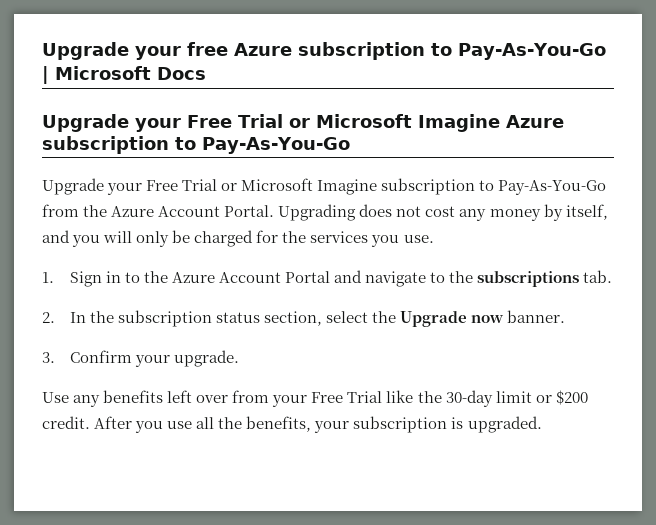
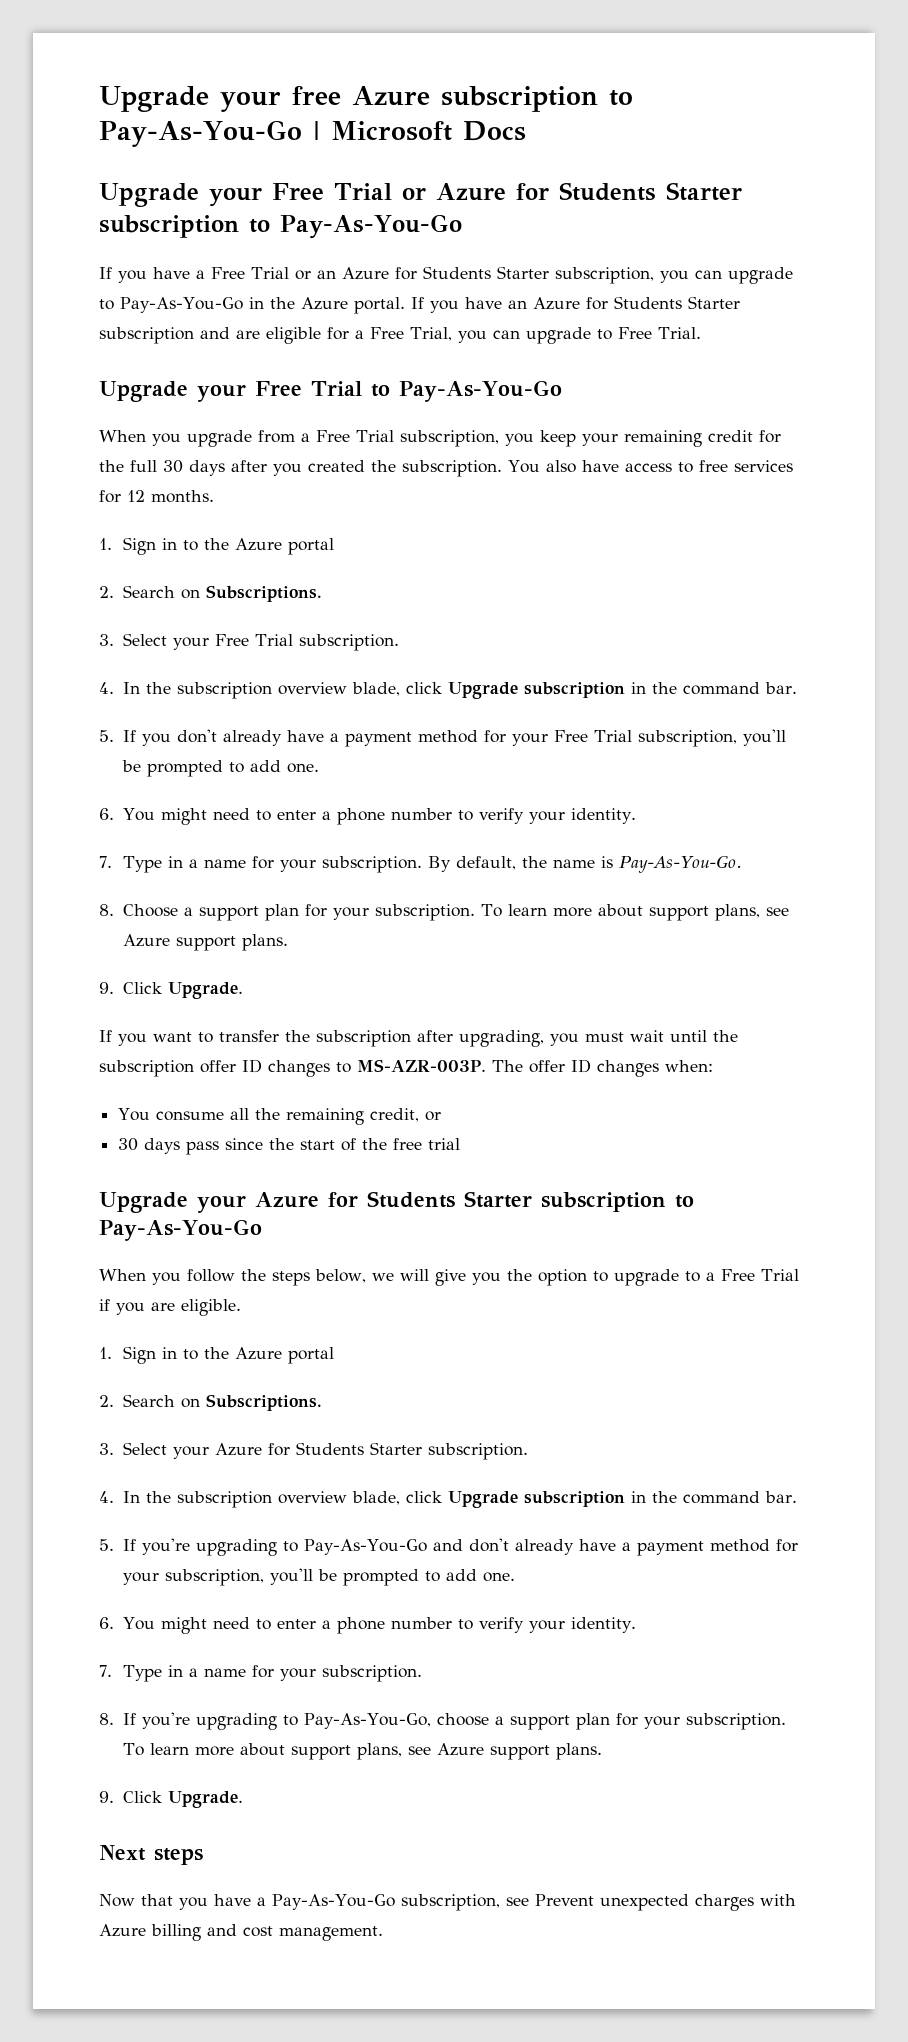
[315,114,564,132] [42,136,350,154] [42,178,607,195] [42,204,608,221] [42,230,434,247] [42,270,613,287] [42,310,566,327] [42,350,239,367] [42,390,588,407] [42,416,542,433] Microsoft Imagine Azure subscription to Pay-As-You-Go // Upgrade your Free Trial or Microsoft Imagine subscription to Pay-As-You-Go from the Azure Account Portal. Upgrading does not cost any money by itself, and you will only be charged for the services you use. // 1. Sign in to the Azure Account Portal and navigate to the subscriptions tab. // 2. In the subscription status section, select the Upgrade now banner. // 3. Confirm your upgrade. // Use any benefits left over from your Free Trial like the 30-day limit or $200 credit. After you use all the benefits, your subscription is upgraded. -> [435,182,742,201] [99,214,462,239] [99,266,793,284] [99,296,740,314] [99,327,701,344] [99,380,562,402] [99,430,781,447] [99,460,793,477] [99,490,214,503] [99,537,334,555] [99,585,322,602] [99,633,399,651] [99,682,797,699] [99,729,786,747] [121,760,319,777] [99,808,636,825] [99,855,742,873] [99,904,789,921] [122,934,288,951] [99,982,243,999] [99,1030,738,1047] [99,1059,713,1077] [118,1108,442,1125] [118,1138,461,1155] [99,1191,694,1213] [99,1219,262,1241] [99,1269,799,1286] [99,1299,241,1316] [99,1346,334,1364] [99,1394,322,1411] [99,1442,528,1460] [99,1491,797,1508] [99,1538,798,1556] [122,1568,515,1586] [99,1617,636,1634] [99,1665,422,1682] [99,1712,786,1730] [122,1743,602,1760] [99,1791,243,1808] [99,1845,203,1865] [99,1894,796,1911] [99,1924,383,1941] Azure for Students Starter subscription to Pay-As-You-Go // If you have a Free Trial or an Azure for Students Starter subscription, you can upgrade to Pay-As-You-Go in the Azure portal. If you have an Azure for Students Starter subscription and are eligible for a Free Trial, you can upgrade to Free Trial. // Upgrade your Free Trial to Pay-As-You-Go // When you upgrade from a Free Trial subscription, you keep your remaining credit for the full 30 days after you created the subscription. You also have access to free services for 12 months. // 1. Sign in to the Azure portal // 2. Search on Subscriptions. // 3. Select your Free Trial subscription. // 4. In the subscription overview blade, click Upgrade subscription in the command bar. // 5. If you don't already have a payment method for your Free Trial subscription, you'll be prompted to add one. // 6. You might need to enter a phone number to verify your identity. // 7. Type in a name for your subscription. By default, the name is Pay-As-You-Go. // 8. Choose a support plan for your subscription. To learn more about support plans, see Azure support plans. // 9. Click Upgrade. // If you want to transfer the subscription after upgrading, you must wait until the subscription offer ID changes to MS-AZR-003P. The offer ID changes when: // You consume all the remaining credit, or // 30 days pass since the start of the free trial // Upgrade your Azure for Students Starter subscription to Pay-As-You-Go // When you follow the steps below, we will give you the option to upgrade to a Free Trial if you are eligible. // 1. Sign in to the Azure portal // 2. Search on Subscriptions. // 3. Select your Azure for Students Starter subscription. // 4. In the subscription overview blade, click Upgrade subscription in the command bar. // 5. If you're upgrading to Pay-As-You-Go and don't already have a payment method for your subscription, you'll be prompted to add one. // 6. You might need to enter a phone number to verify your identity. // 7. Type in a name for your subscription. // 8. If you're upgrading to Pay-As-You-Go, choose a support plan for your subscription. To learn more about support plans, see Azure support plans. // 9. Click Upgrade. // Next steps // Now that you have a Pay-As-You-Go subscription, see Prevent unexpected charges with Azure billing and cost management.

